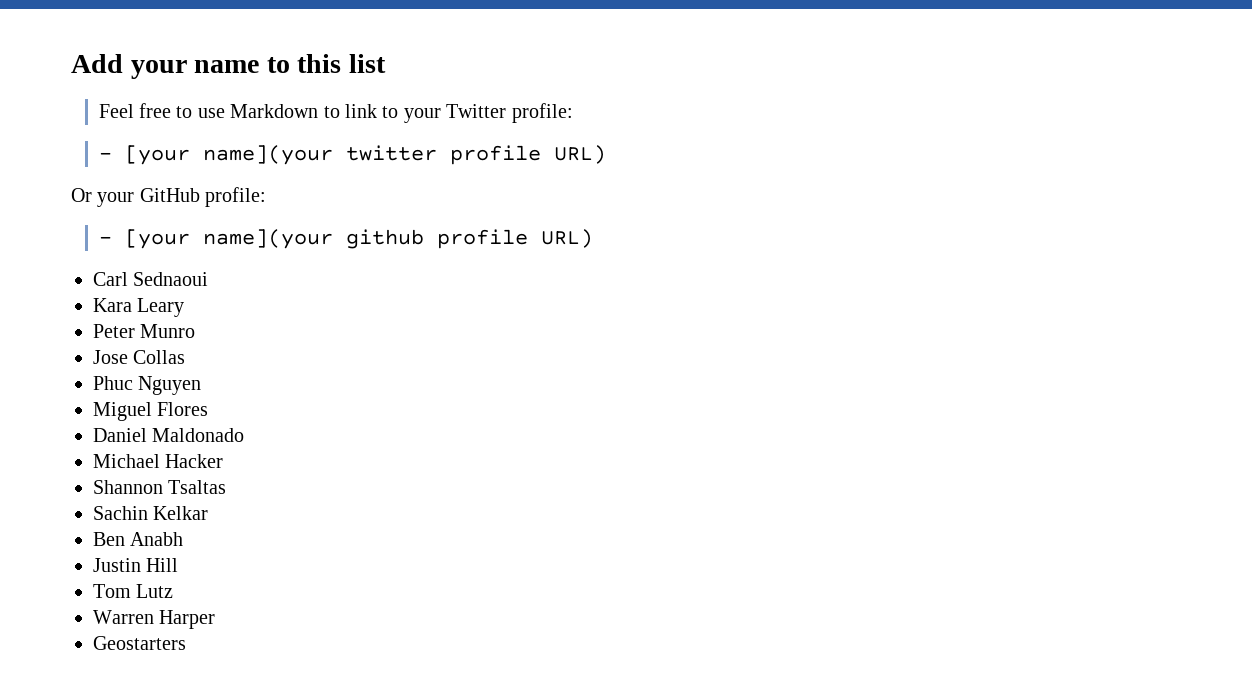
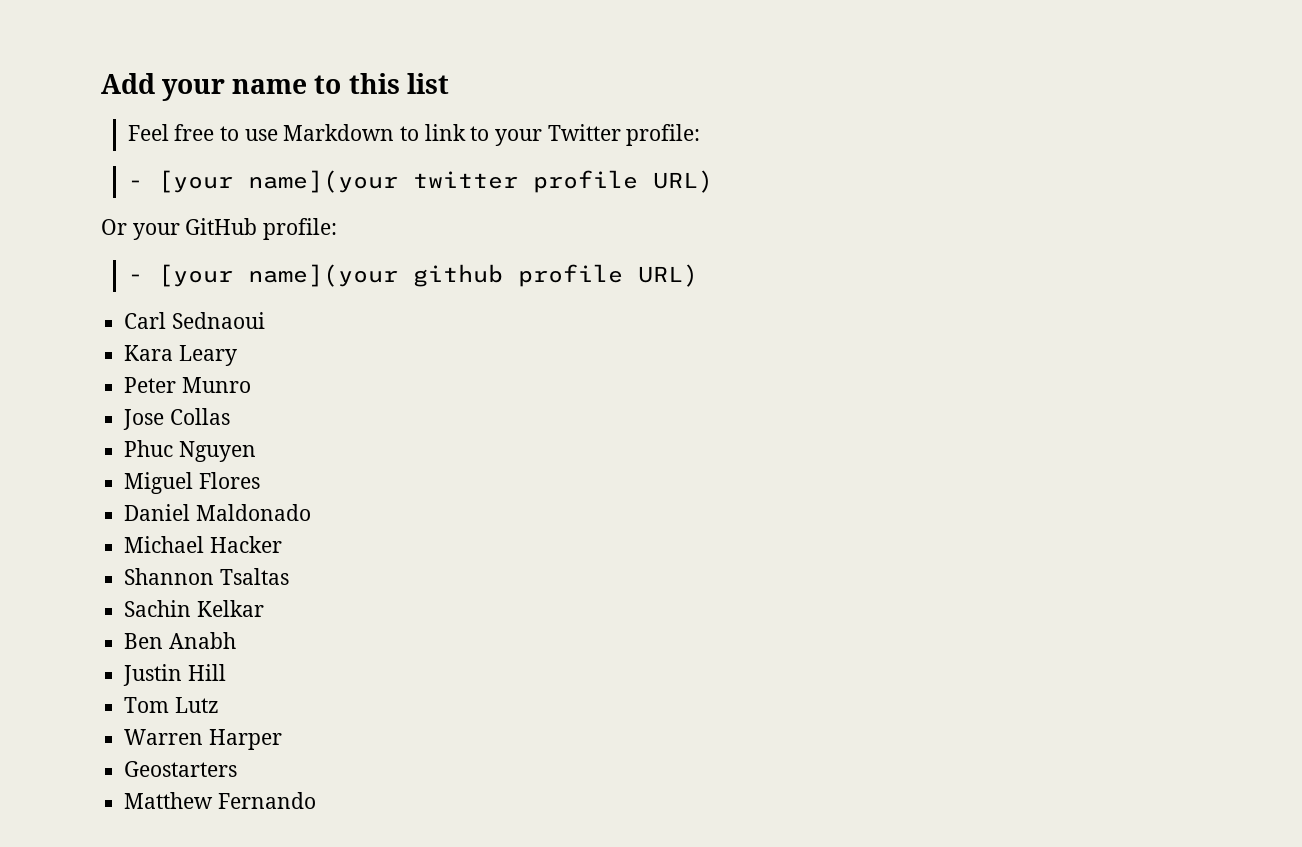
(186, 643) none -> [124,792,316,809] // Matthew Fernando

